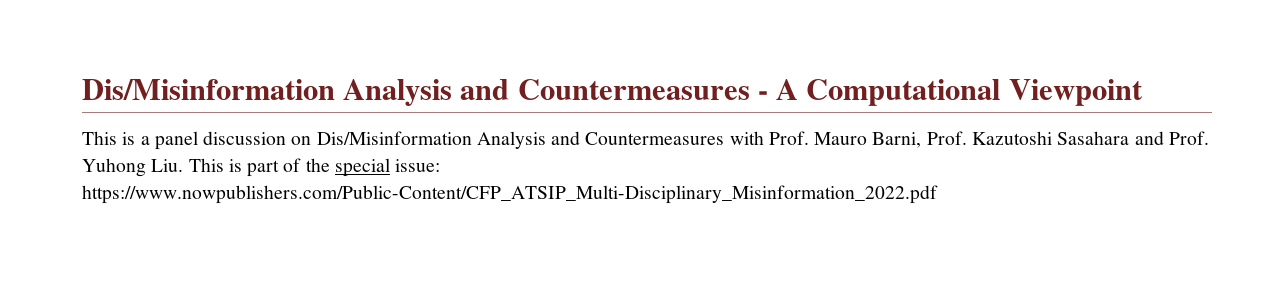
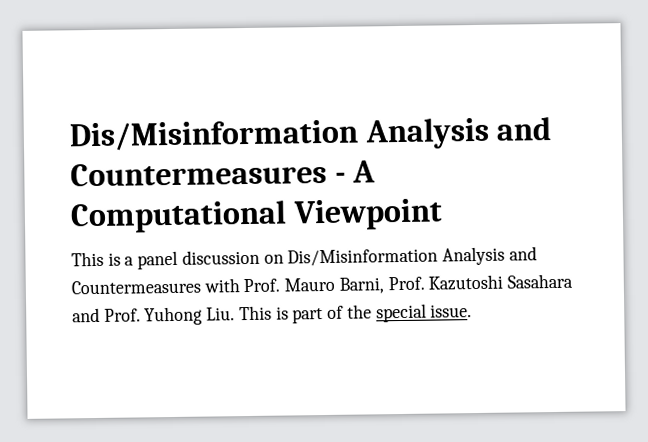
[395,159,441,172] [82,185,938,204] issue: https://www.nowpublishers.com/Public-Content/CFP_ATSIP_Multi-Disciplinary_Misinformation_2022.pdf -> [430,304,473,318] issue.

